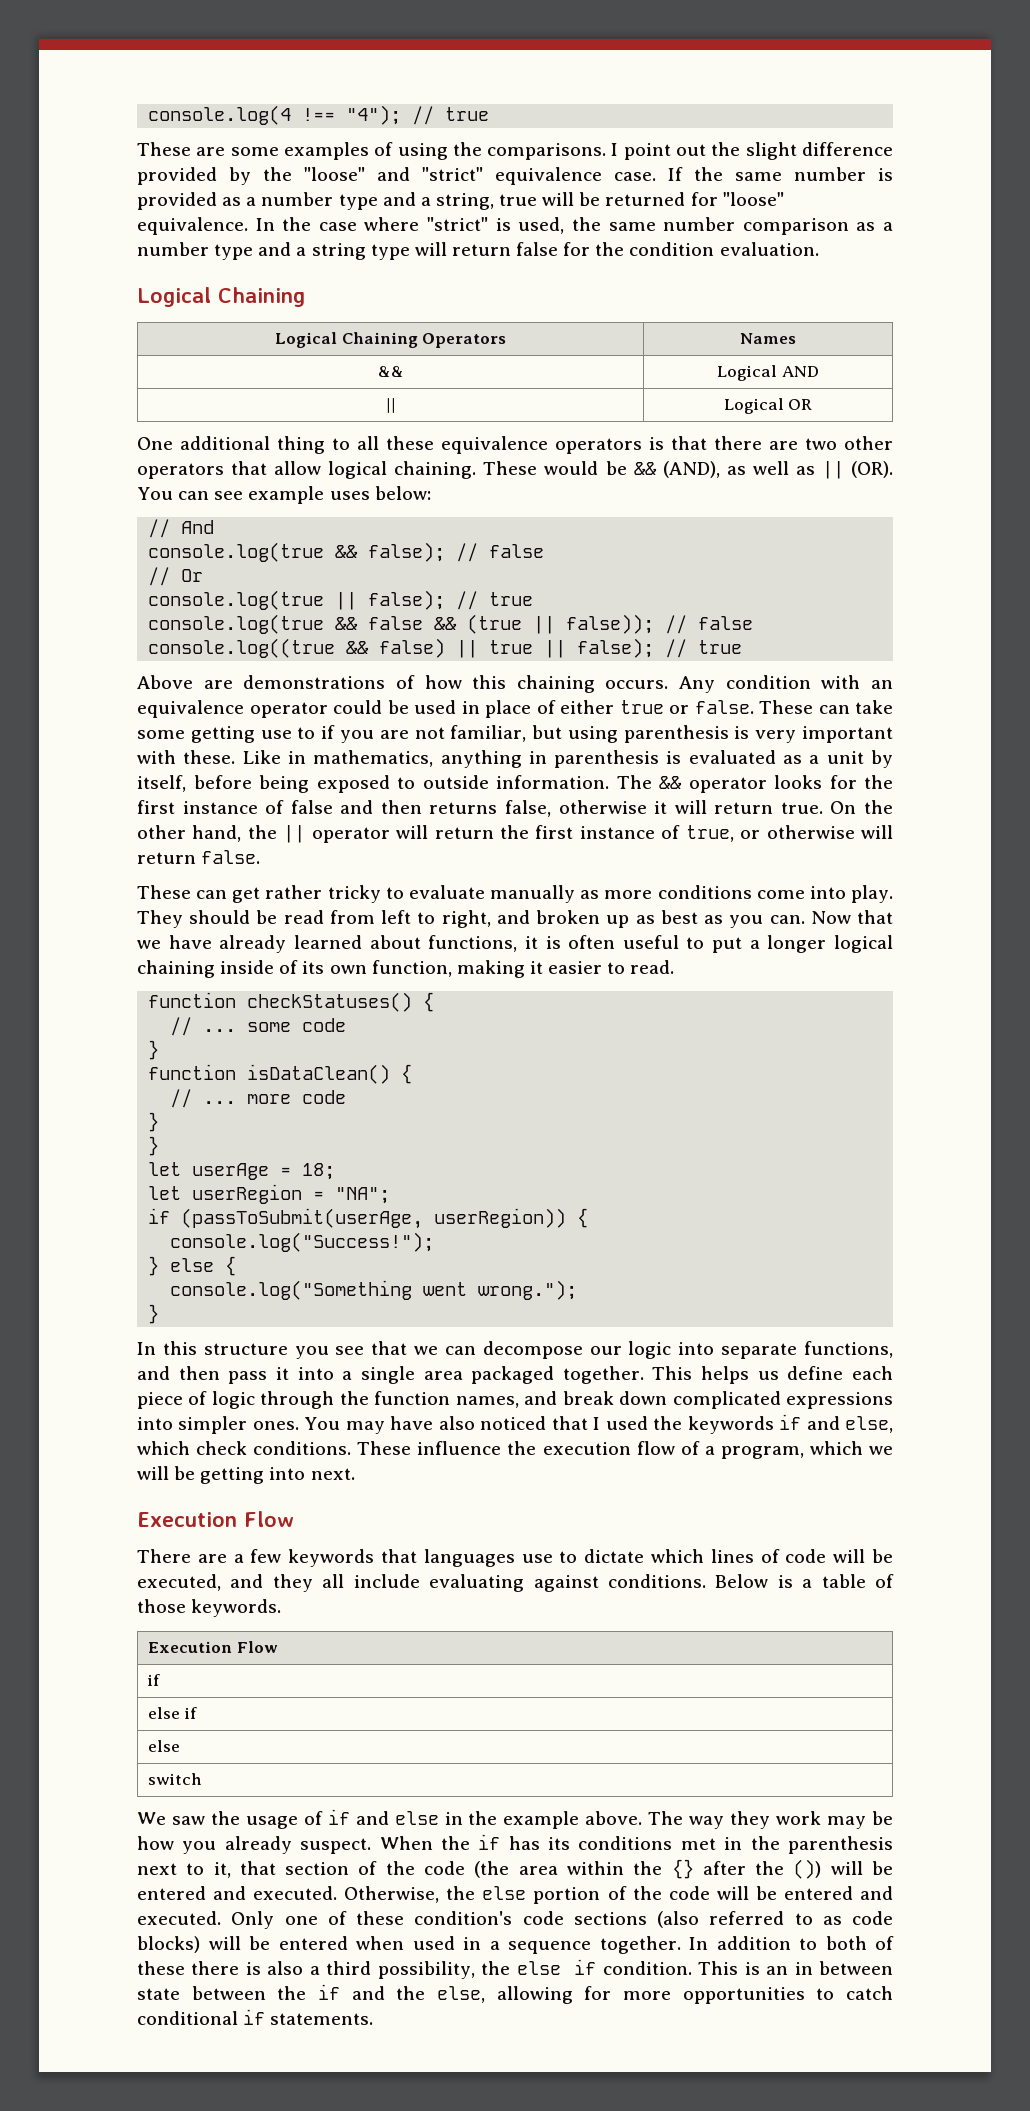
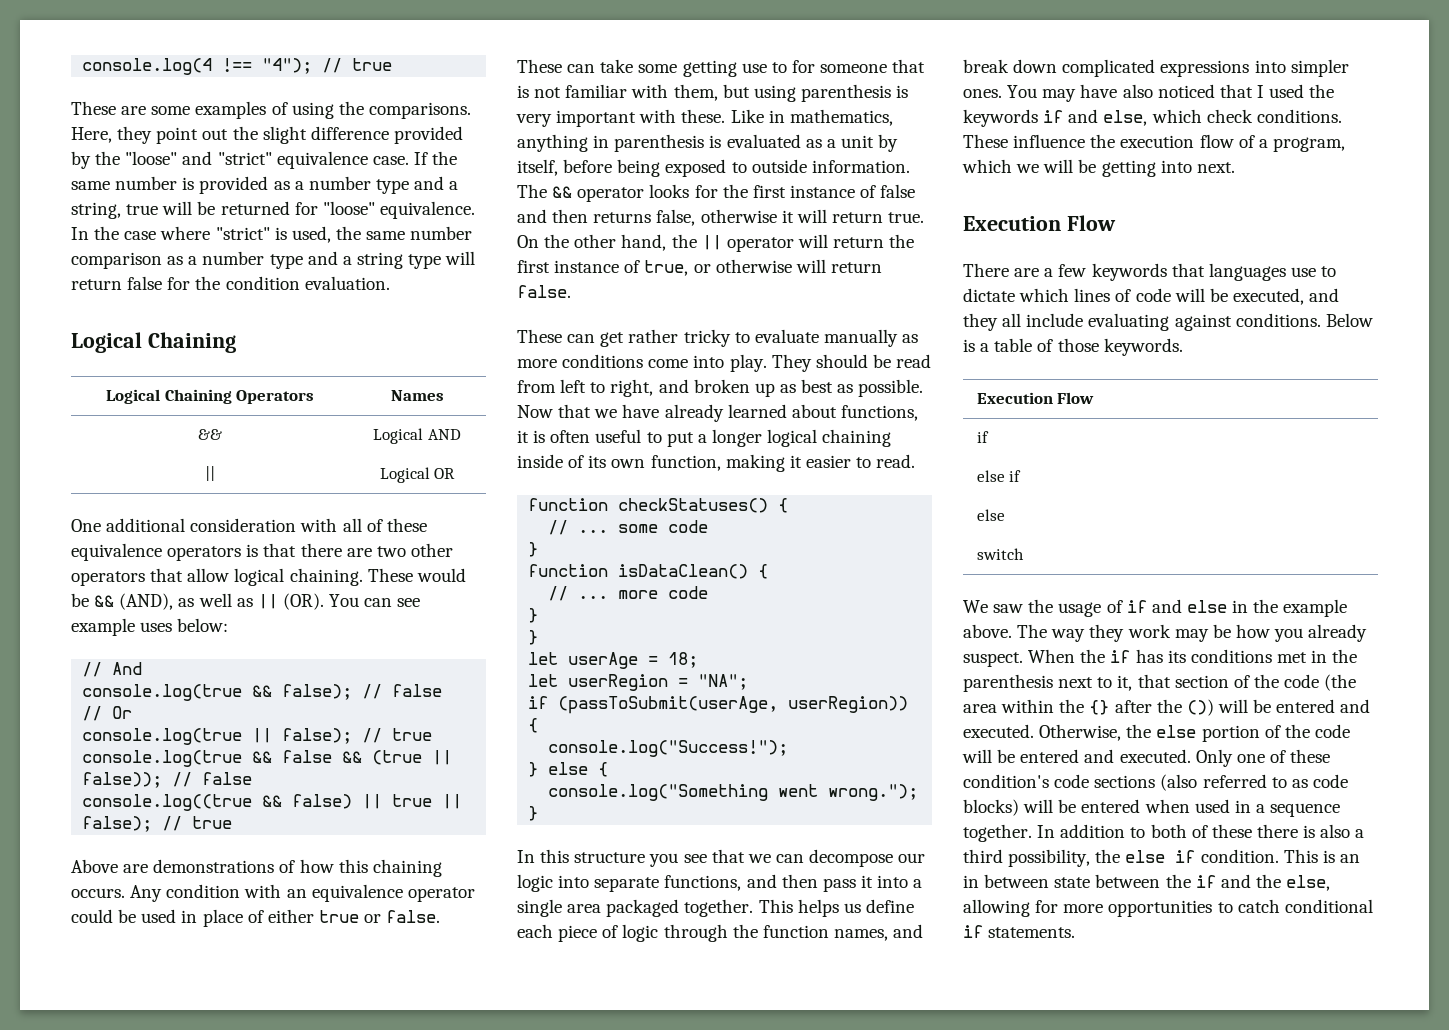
[611,143,619,156] I -> [71,126,153,144] Here, they
[277,436,379,454] thing to all -> [190,518,383,532] consideration with all of
[321,725,527,743] if you are not familiar, -> [791,59,926,73] [517,84,718,101] for someone that is not familiar with them,
[729,915,805,928] you can. -> [858,379,924,397] possible.

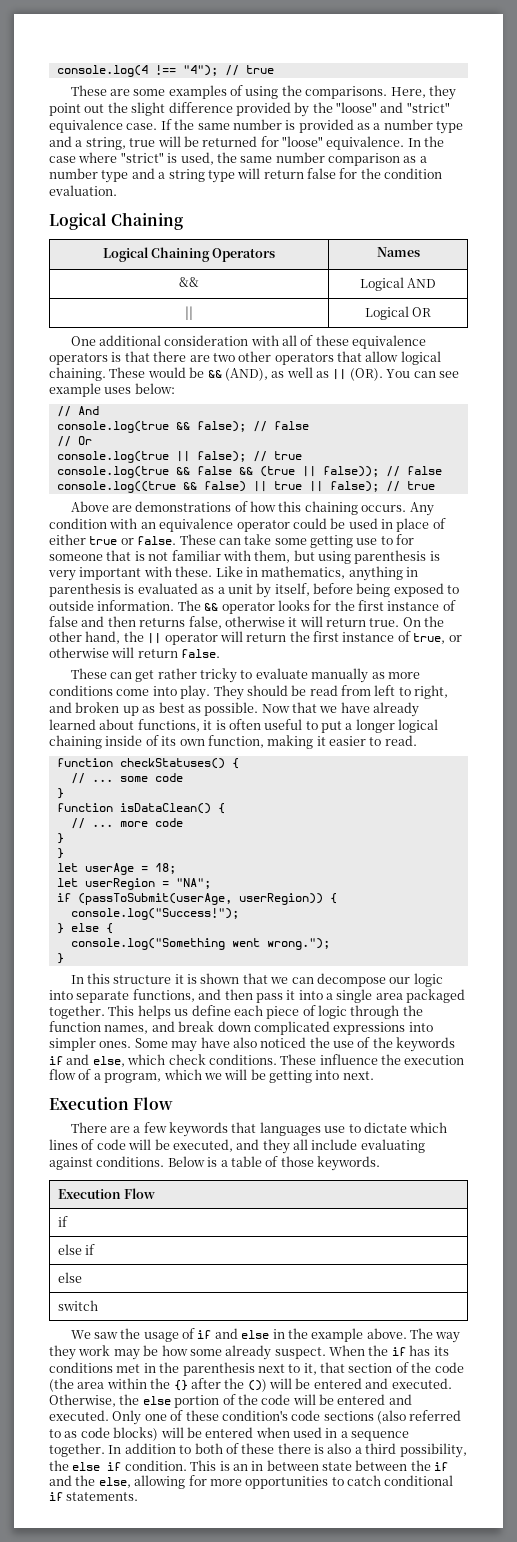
[649,853,707,867] you see -> [174,973,240,984] it is shown
[1007,85,1038,98] You -> [134,1038,168,1048] Some
[1219,84,1305,98] that I used -> [309,1037,371,1048] the use of
[1274,628,1304,642] you -> [189,1349,222,1356] some

